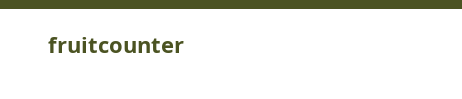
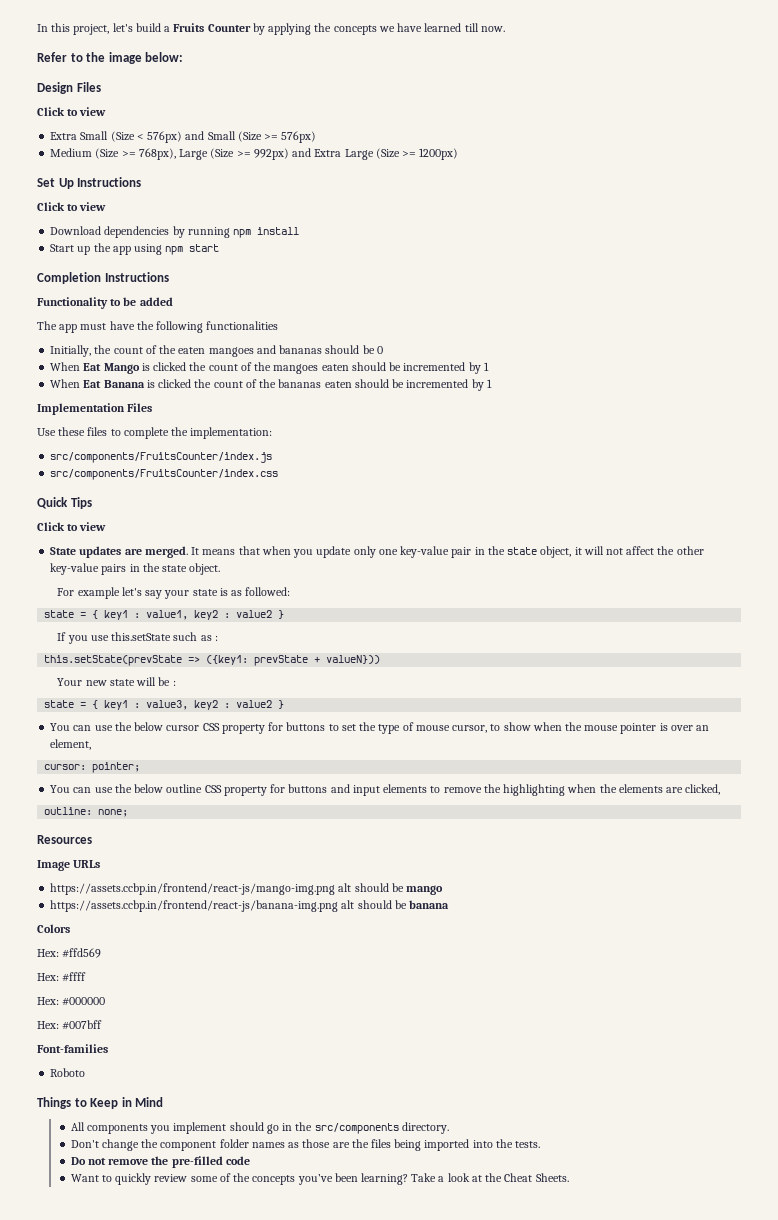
[48,37,184,53] fruitcounter -> [37,23,505,35] [37,52,184,64] [37,82,101,94] [37,107,107,116] [50,131,317,143] [50,148,459,160] [37,177,142,189] [37,202,107,211] [50,226,300,238] [50,243,220,255] [37,272,169,284] [37,297,173,309] [37,321,279,333] [50,345,383,357] [50,362,489,374] [50,379,492,391] [37,403,153,415] [37,427,273,439] [50,452,273,463] [50,469,279,480] [37,497,92,509] [37,522,107,531] [50,546,704,558] [50,563,221,575] [57,587,291,599] [44,610,285,620] [57,632,218,644] [44,655,381,666] [57,677,176,686] [44,700,285,710] [50,722,710,734] [50,739,92,750] [44,762,141,773] [50,784,721,796] [44,807,129,817] [37,835,92,844] [37,860,101,871] [50,883,444,895] [50,900,450,912] [37,924,70,933] [37,948,102,958] [37,972,87,982] [37,997,106,1006] [37,1020,103,1030] [37,1044,108,1053] [50,1068,86,1077] [37,1097,164,1109] [70,1122,449,1134] [70,1139,541,1151] [70,1156,250,1168] [70,1173,569,1185] In this project, let's build a Fruits Counter by applying the concepts we have learned till now. // Refer to the image below: // Design Files // Click to view // Extra Small (Size < 576px) and Small (Size >= 576px) // Medium (Size >= 768px), Large (Size >= 992px) and Extra Large (Size >= 1200px) // Set Up Instructions // Click to view // Download dependencies by running npm install // Start up the app using npm start // Completion Instructions // Functionality to be added // The app must have the following functionalities // Initially, the count of the eaten mangoes and bananas should be 0 // When Eat Mango is clicked the count of the mangoes eaten should be incremented by 1 // When Eat Banana is clicked the count of the bananas eaten should be incremented by 1 // Implementation Files // Use these files to complete the implementation: // src/components/FruitsCounter/index.js // src/components/FruitsCounter/index.css // Quick Tips // Click to view // State updates are merged. It means that when you update only one key-value pair in the state object, it will not affect the other key-value pairs in the state object. // For example let's say your state is as followed: // state = { key1 : value1, key2 : value2 } // If you use this.setState such as : // this.setState(prevState => ({key1: prevState + valueN})) // Your new state will be : // state = { key1 : value3, key2 : value2 } // You can use the below cursor CSS property for buttons to set the type of mouse cursor, to show when the mouse pointer is over an element, // cursor: pointer; // You can use the below outline CSS property for buttons and input elements to remove the highlighting when the elements are clicked, // outline: none; // Resources // Image URLs // https://assets.ccbp.in/frontend/react-js/mango-img.png alt should be mango // https://assets.ccbp.in/frontend/react-js/banana-img.png alt should be banana // Colors // Hex: #ffd569 // Hex: #ffff // Hex: #000000 // Hex: #007bff // Font-families // Roboto // Things to Keep in Mind // All components you implement should go in the src/components directory. // Don't change the component folder names as those are the files being imported into the tests. // Do not remove the pre-filled code // Want to quickly review some of the concepts you’ve been learning? Take a look at the Cheat Sheets.

